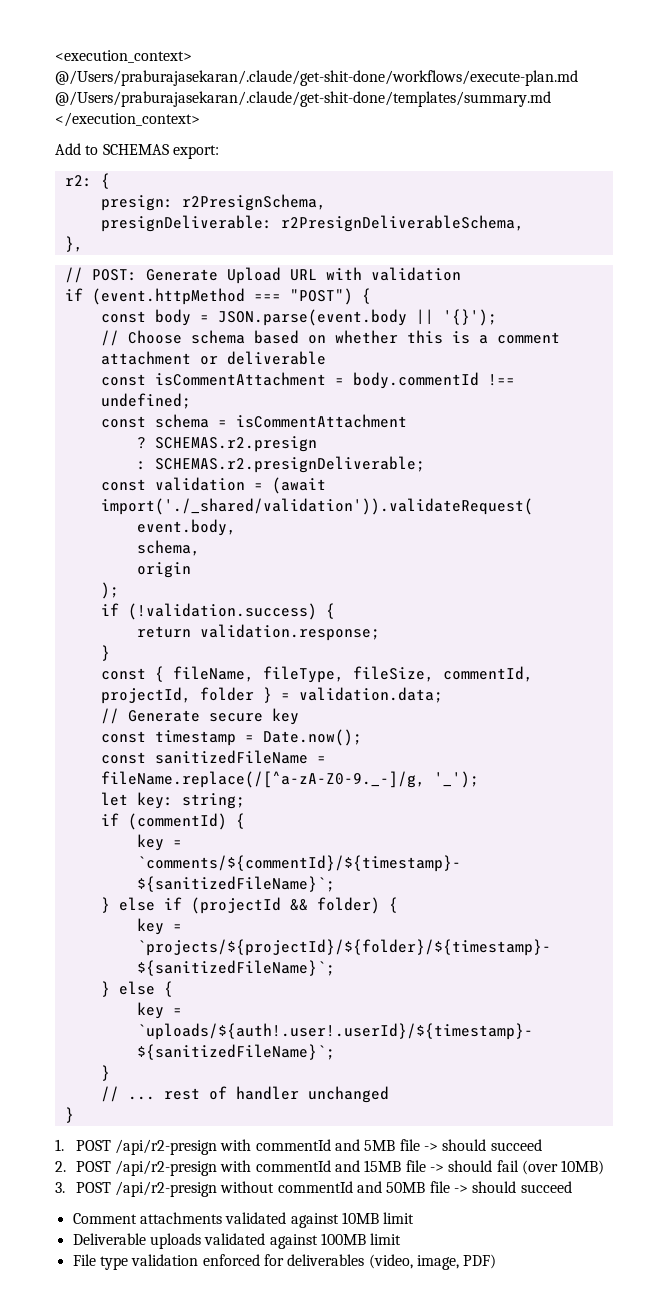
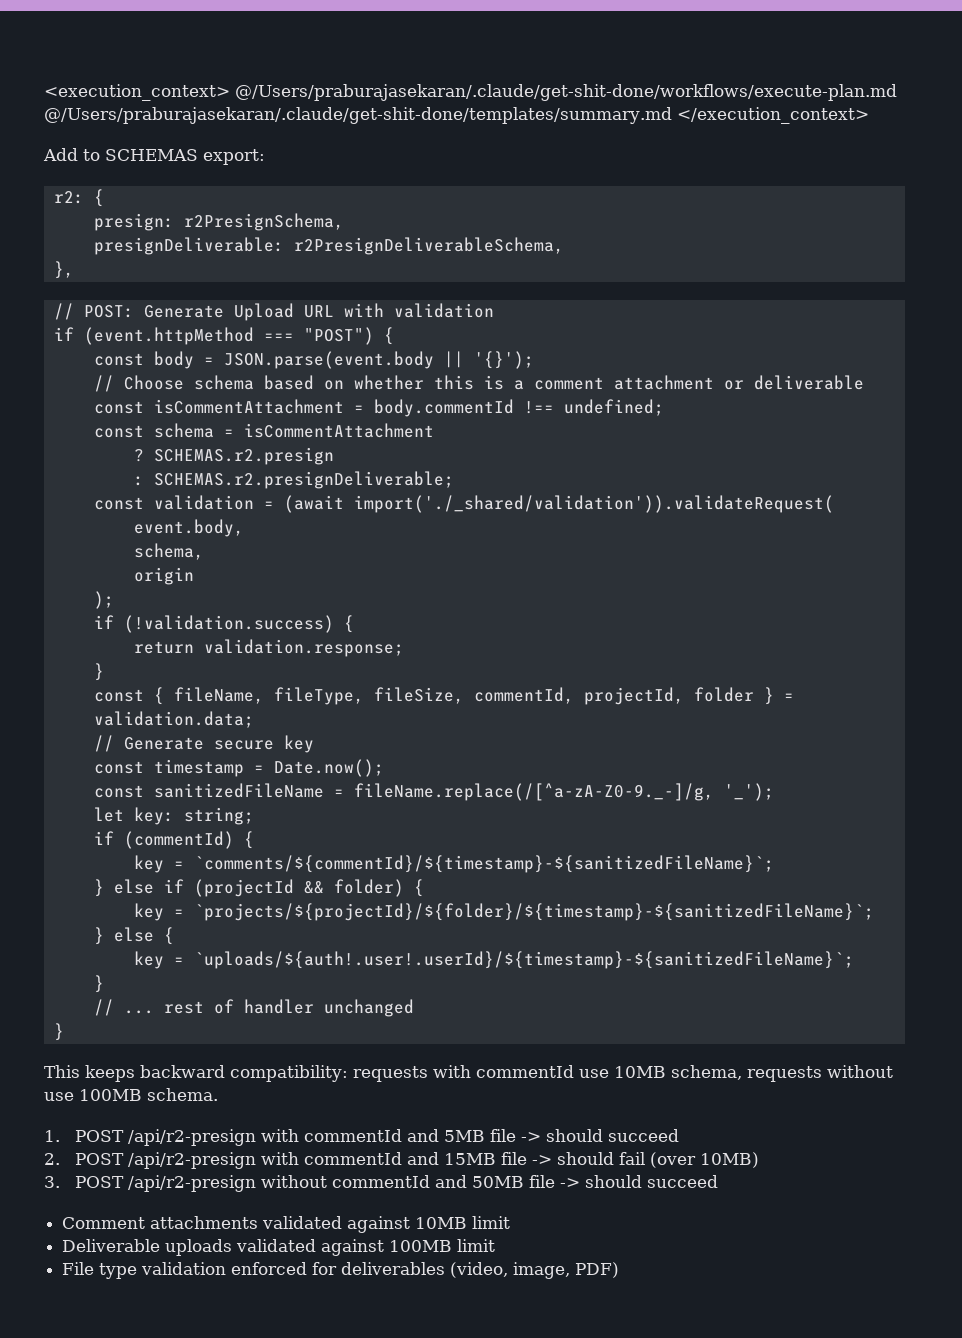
(74, 1115) none -> [44,1065,893,1082] [44,1088,218,1101] // This keeps backward compatibility: requests with commentId use 10MB schema, requests without use 100MB schema.

